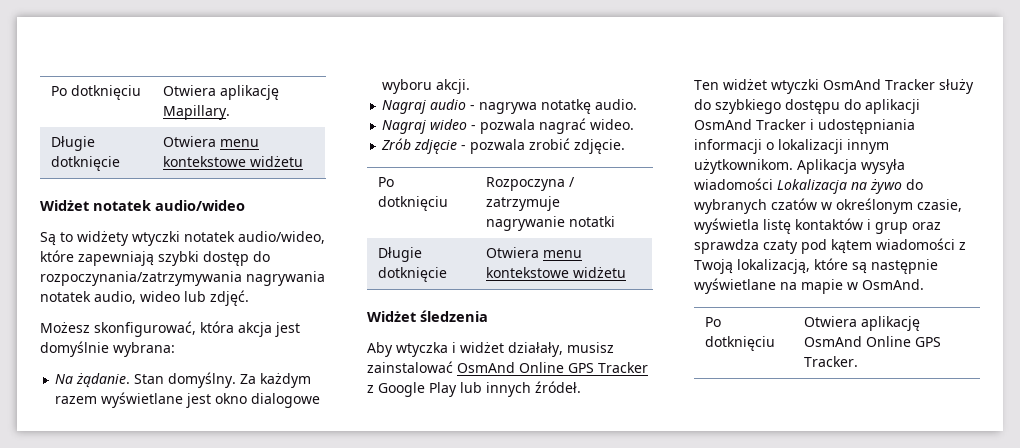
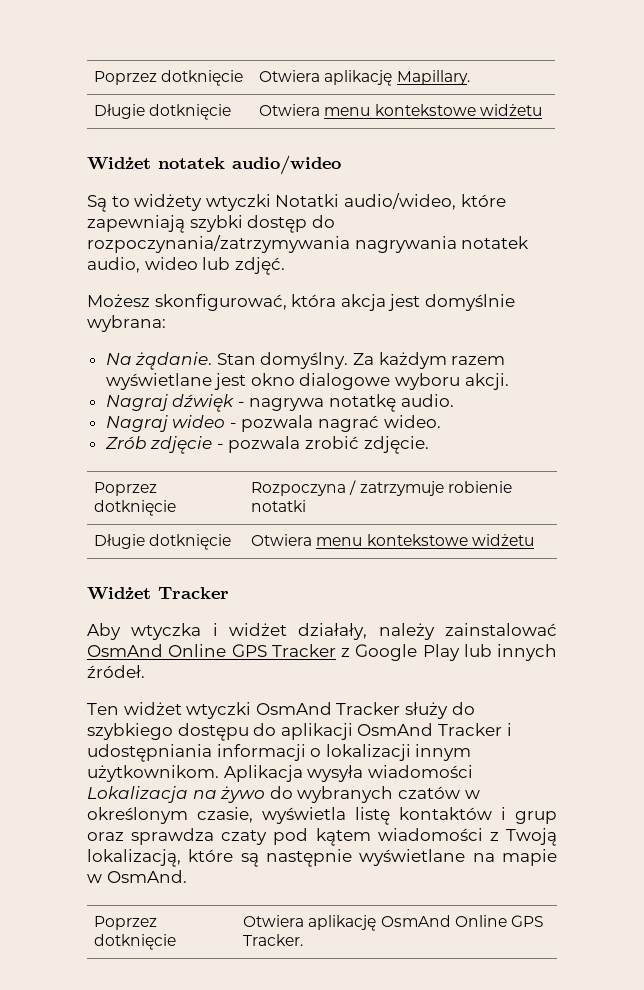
[50,85,141,100] Po dotknięciu -> [94,70,244,86] Poprzez dotknięcie
[184,231,235,242] notatek -> [275,194,340,207] Notatki
[430,99,467,110] audio -> [172,394,235,412] dźwięk
[377,177,394,187] [377,196,448,211] Po dotknięciu -> [94,482,158,496] [94,500,177,516] Poprzez dotknięcie
[485,216,565,231] nagrywanie -> [447,481,512,493] robienie
[420,310,488,322] śledzenia -> [158,587,229,599] Tracker
[567,342,614,353] musisz -> [378,623,435,640] należy
[704,317,721,327] [704,336,775,351] Po dotknięciu -> [94,916,158,930] [94,934,177,950] Poprzez dotknięcie

